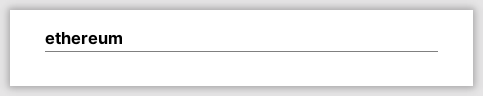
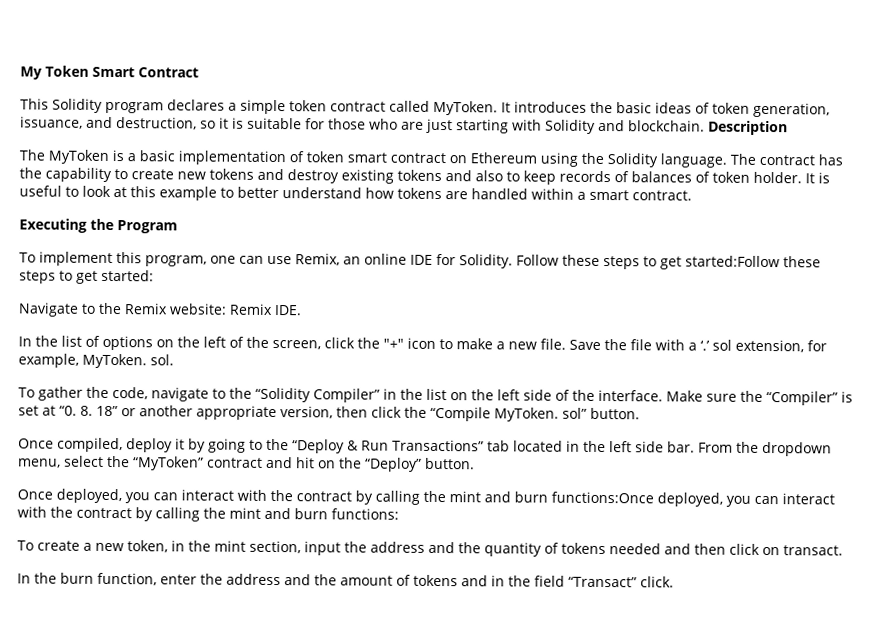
[45,31,123,45] ethereum -> [20,65,199,80] [20,98,830,118] [20,116,788,136] [19,149,843,168] [19,167,830,185] [19,185,692,201] [19,218,178,234] [19,251,821,270] [19,269,154,284] [18,302,302,317] [18,335,827,353] [18,353,174,369] [18,386,853,406] [18,405,640,422] [18,437,832,457] [18,455,475,472] [17,488,835,507] [17,506,399,522] [17,540,843,557] [17,572,674,588] My Token Smart Contract // This Solidity program declares a simple token contract called MyToken. It introduces the basic ideas of token generation, issuance, and destruction, so it is suitable for those who are just starting with Solidity and blockchain. Description // The MyToken is a basic implementation of token smart contract on Ethereum using the Solidity language. The contract has the capability to create new tokens and destroy existing tokens and also to keep records of balances of token holder. It is useful to look at this example to better understand how tokens are handled within a smart contract. // Executing the Program // To implement this program, one can use Remix, an online IDE for Solidity. Follow these steps to get started:Follow these steps to get started: // Navigate to the Remix website: Remix IDE. // In the list of options on the left of the screen, click the "+" icon to make a new file. Save the file with a ‘.’ sol extension, for example, MyToken. sol. // To gather the code, navigate to the “Solidity Compiler” in the list on the left side of the interface. Make sure the “Compiler” is set at “0. 8. 18” or another appropriate version, then click the “Compile MyToken. sol” button. // Once compiled, deploy it by going to the “Deploy & Run Transactions” tab located in the left side bar. From the dropdown menu, select the “MyToken” contract and hit on the “Deploy” button. // Once deployed, you can interact with the contract by calling the mint and burn functions:Once deployed, you can interact with the contract by calling the mint and burn functions: // To create a new token, in the mint section, input the address and the quantity of tokens needed and then click on transact. // In the burn function, enter the address and the amount of tokens and in the field “Transact” click.

